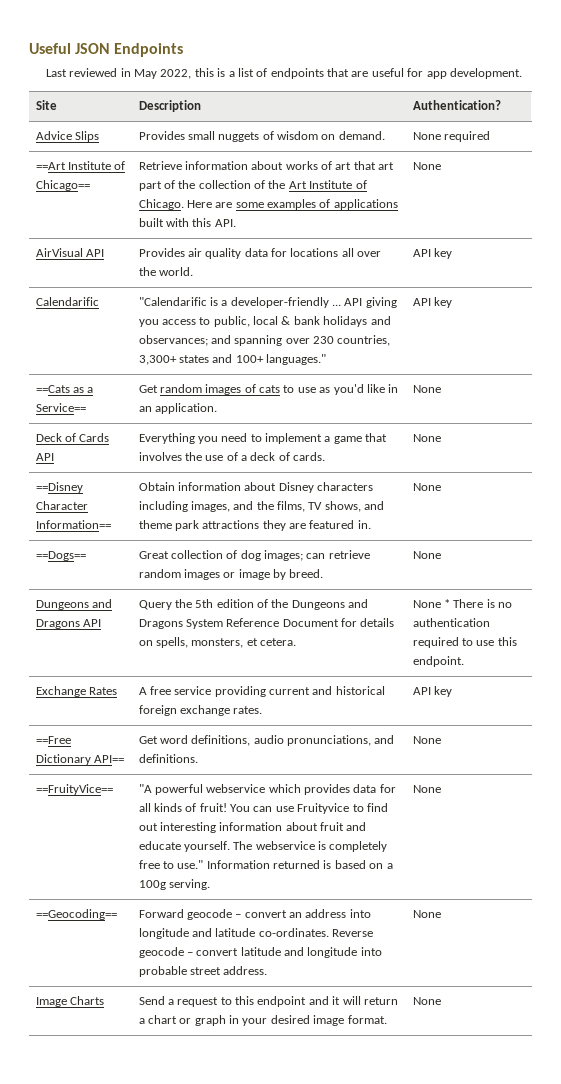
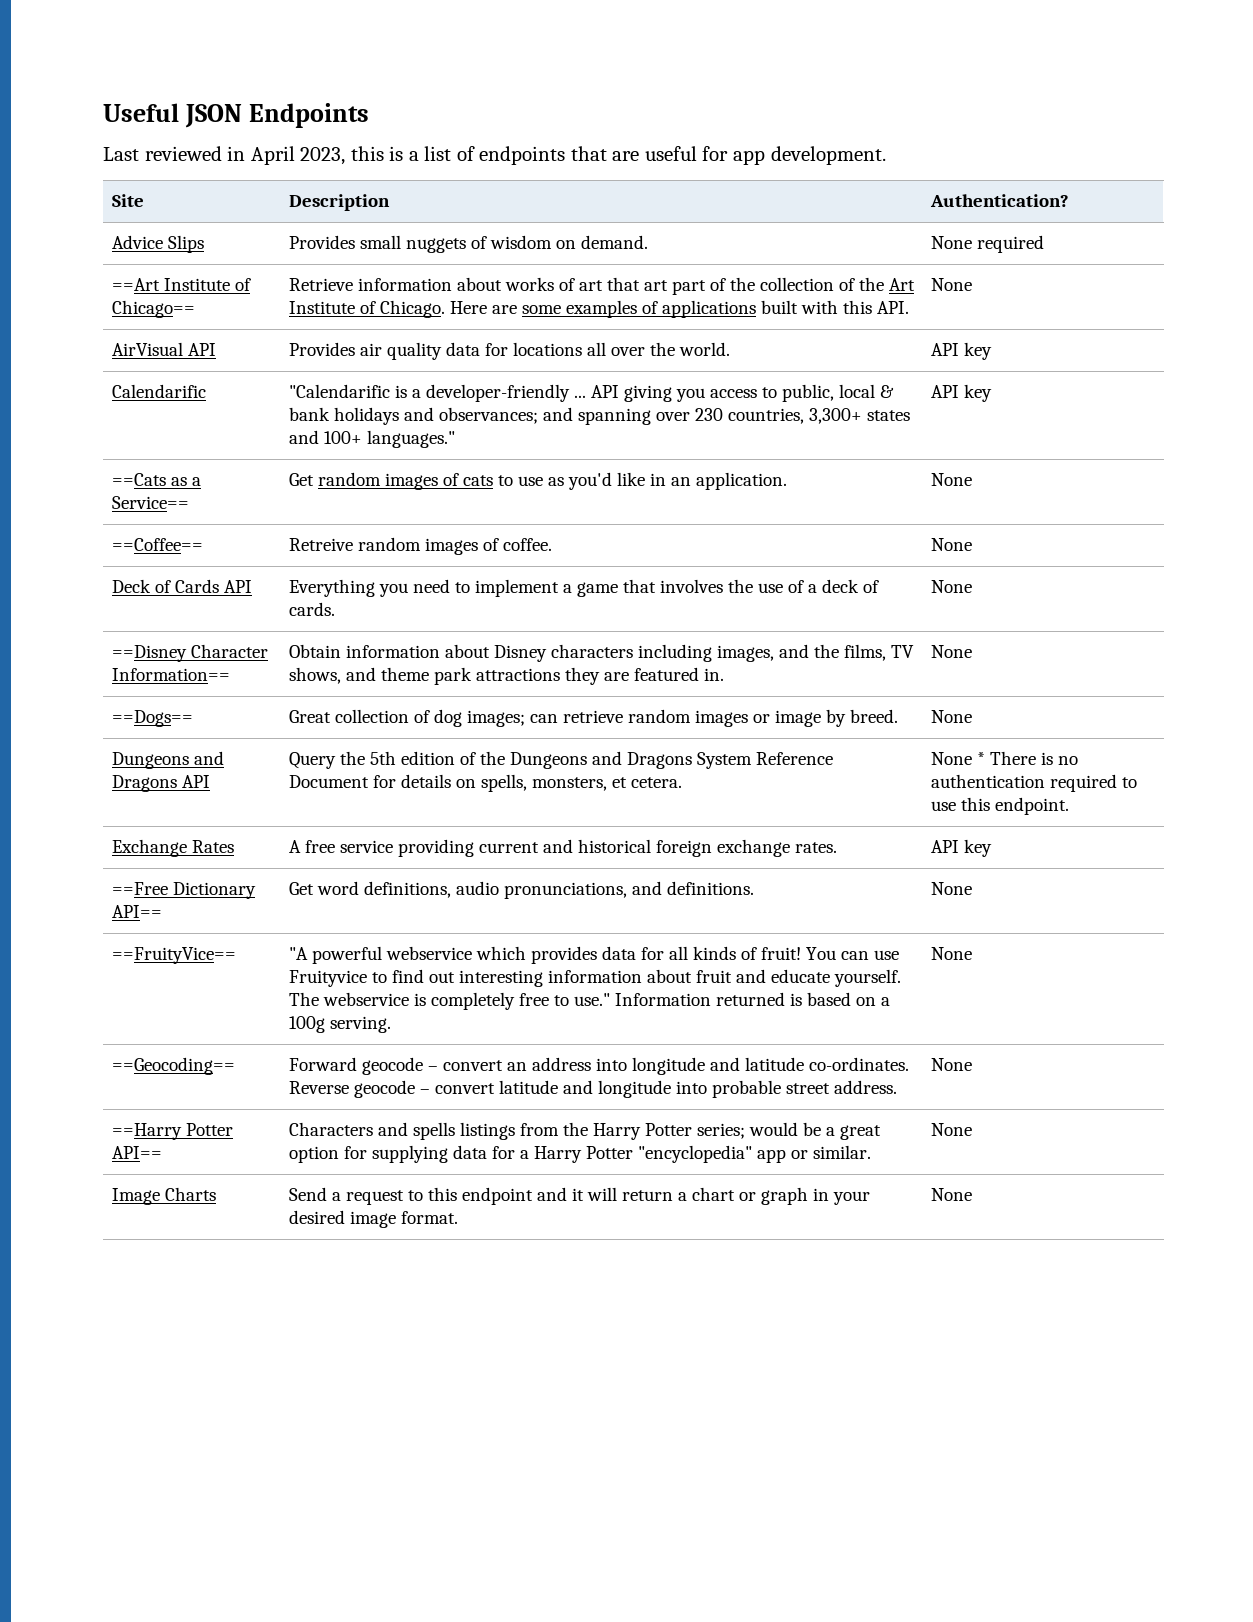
[134,69,192,79] May 2022, -> [250,146,346,165] April 2023,
(441, 389) none -> [111,538,203,551] [288,537,552,555] [930,538,972,551] // ==Coffee== | Retreive random images of coffee. | None
(441, 914) none -> [111,1123,233,1140] [111,1146,162,1159] [288,1122,881,1140] [288,1145,871,1163] [930,1123,972,1136] // ==Harry Potter API== | Characters and spells listings from the Harry Potter series; would be a great option for supplying data for a Harry Potter "encyclopedia" app or similar. | None

